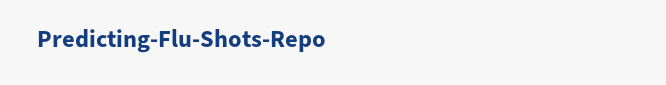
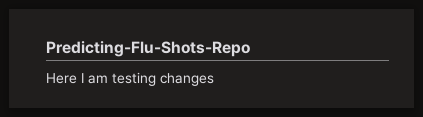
(326, 41) none -> [46,72,214,86] // Here I am testing changes

